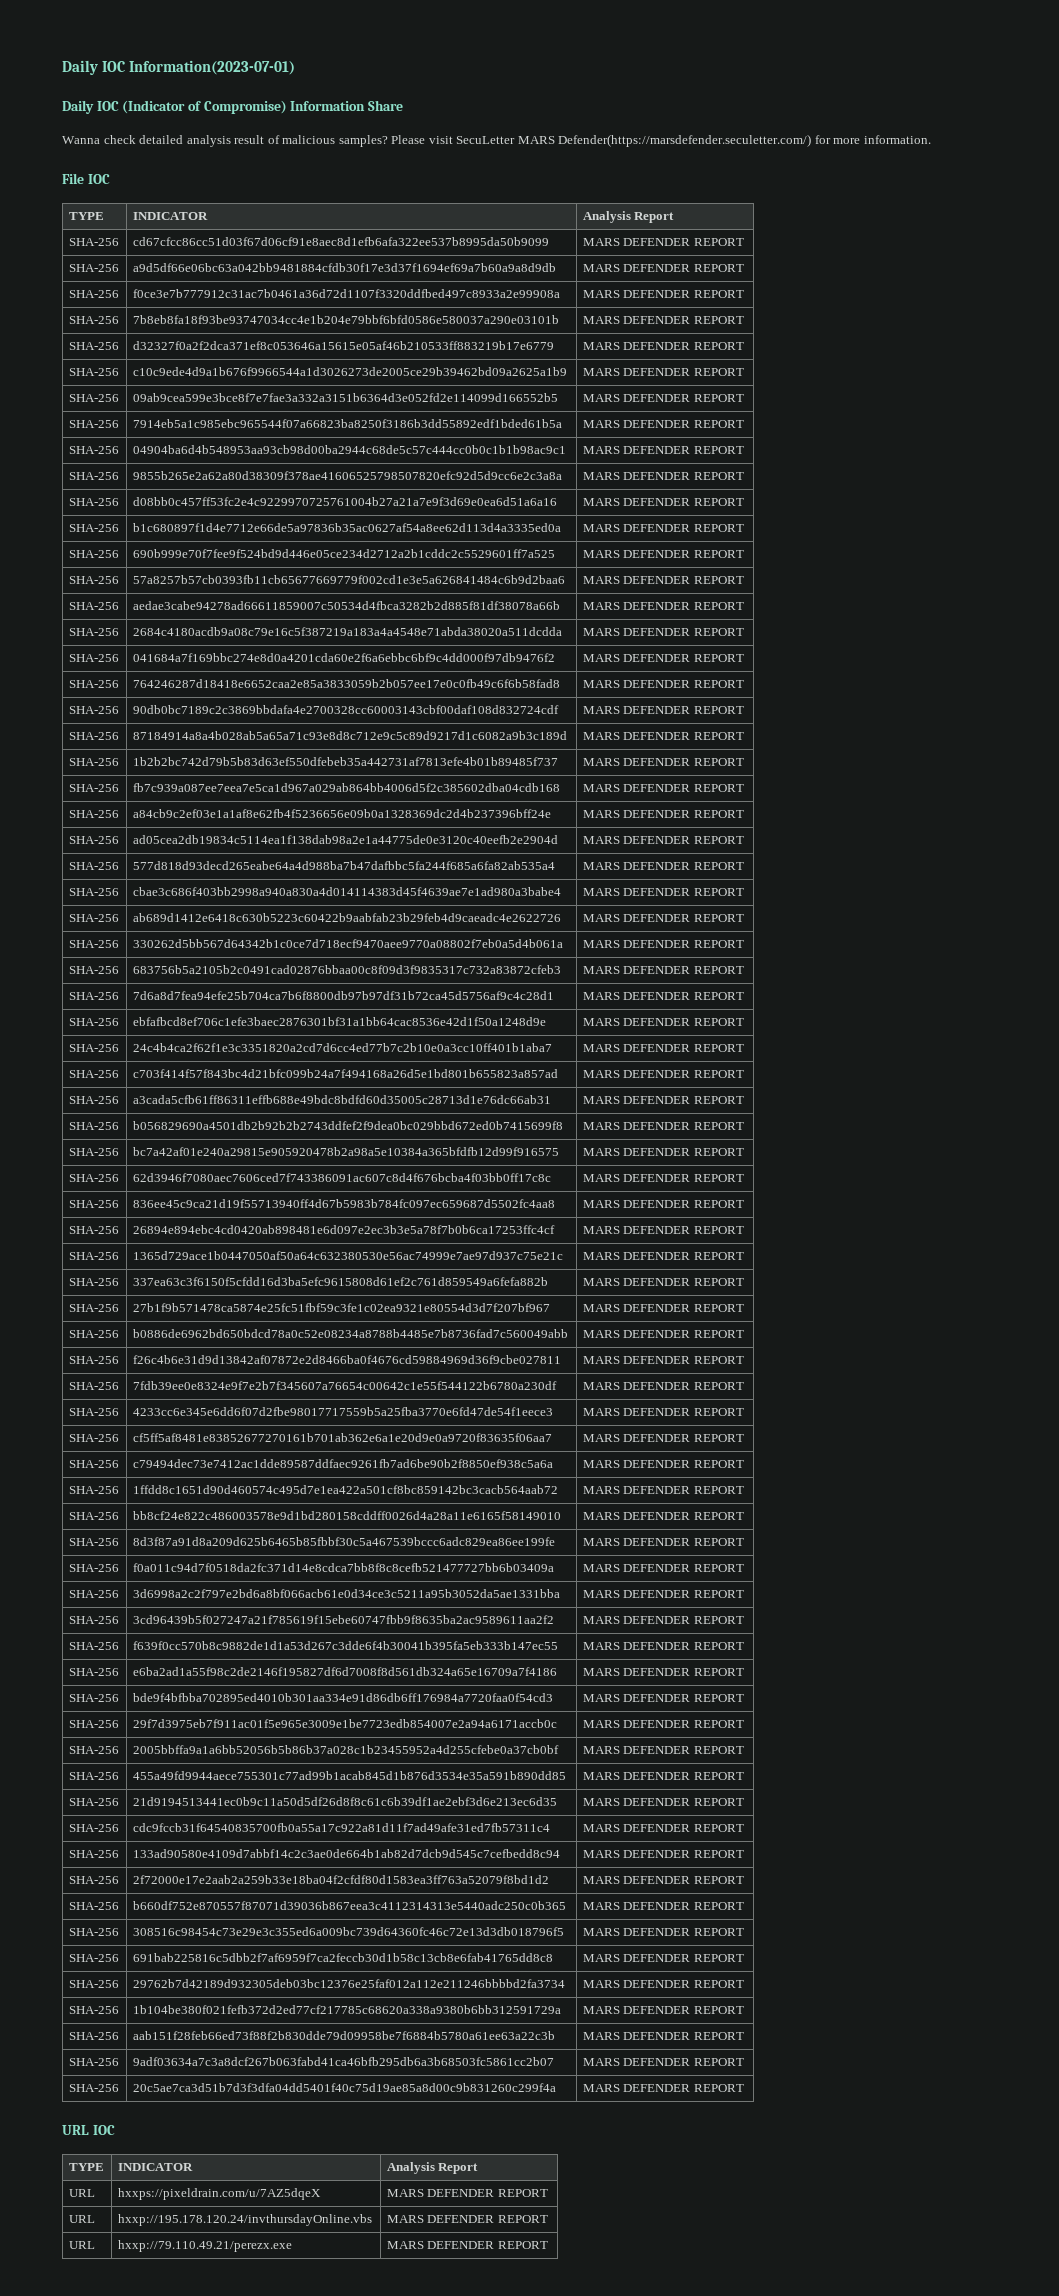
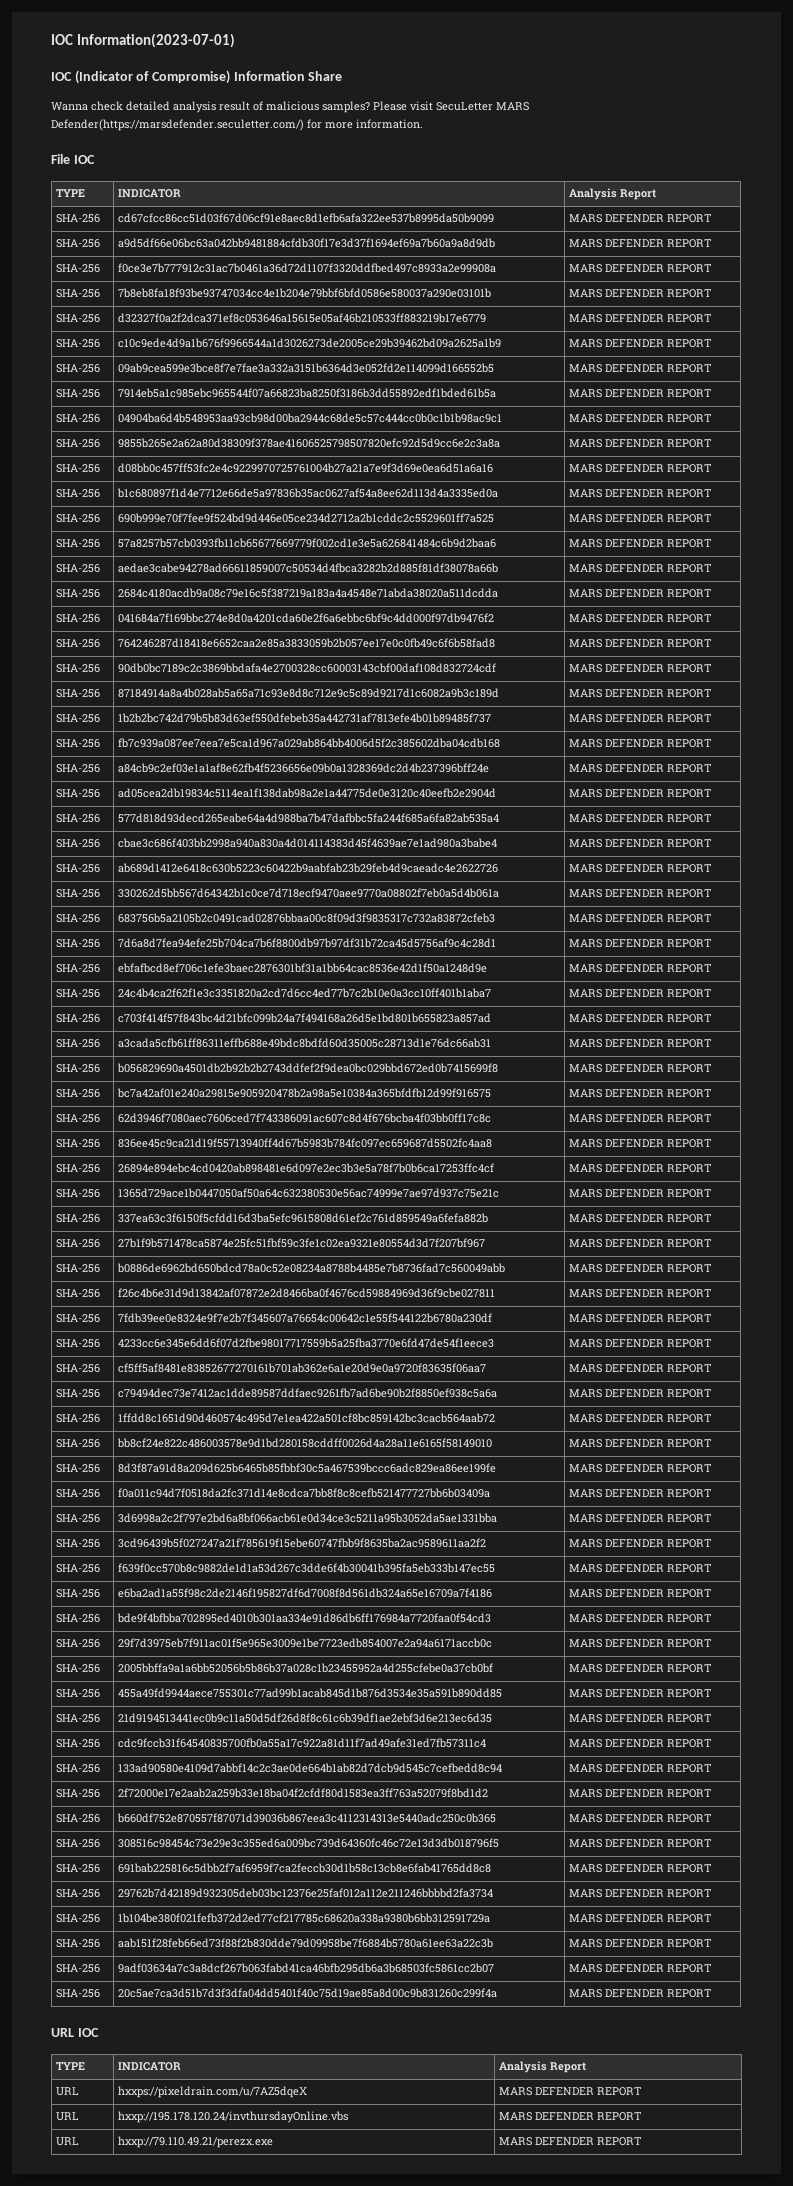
[62,60,98,75] Daily -> (51, 39) none
[62,100,94,114] Daily -> (236, 40) none

